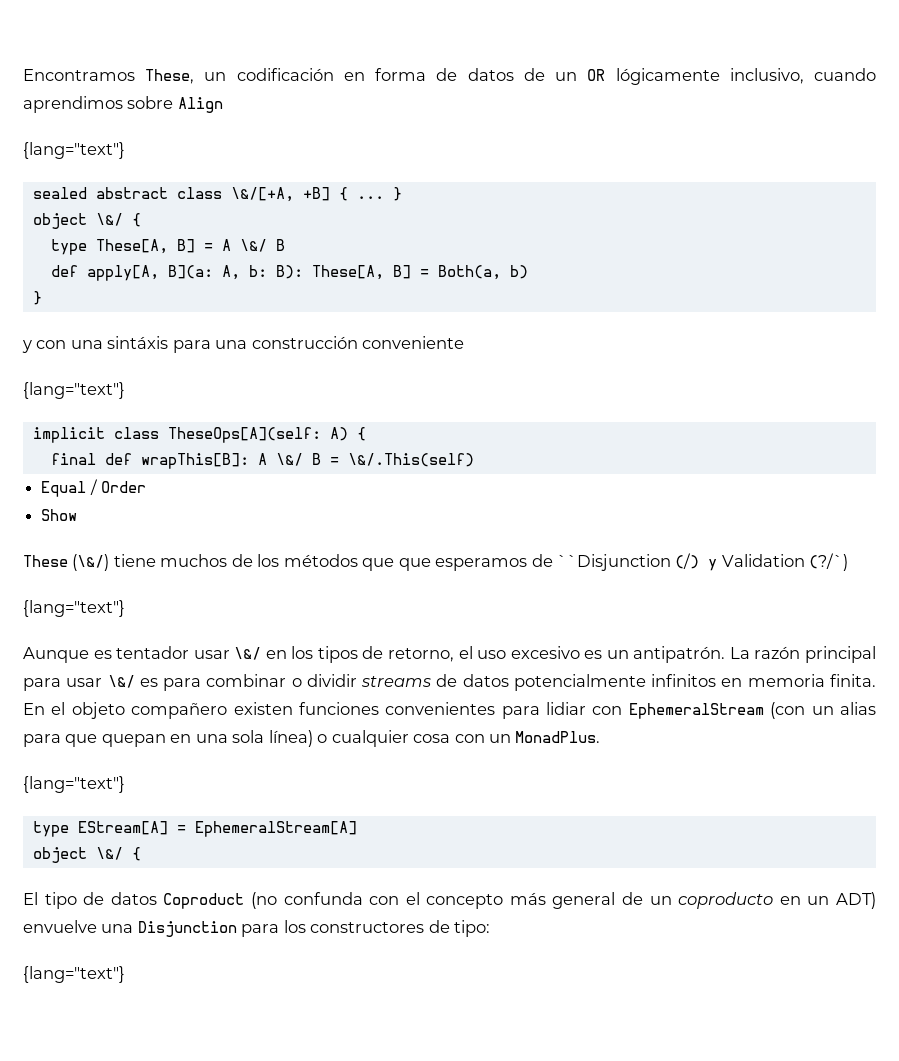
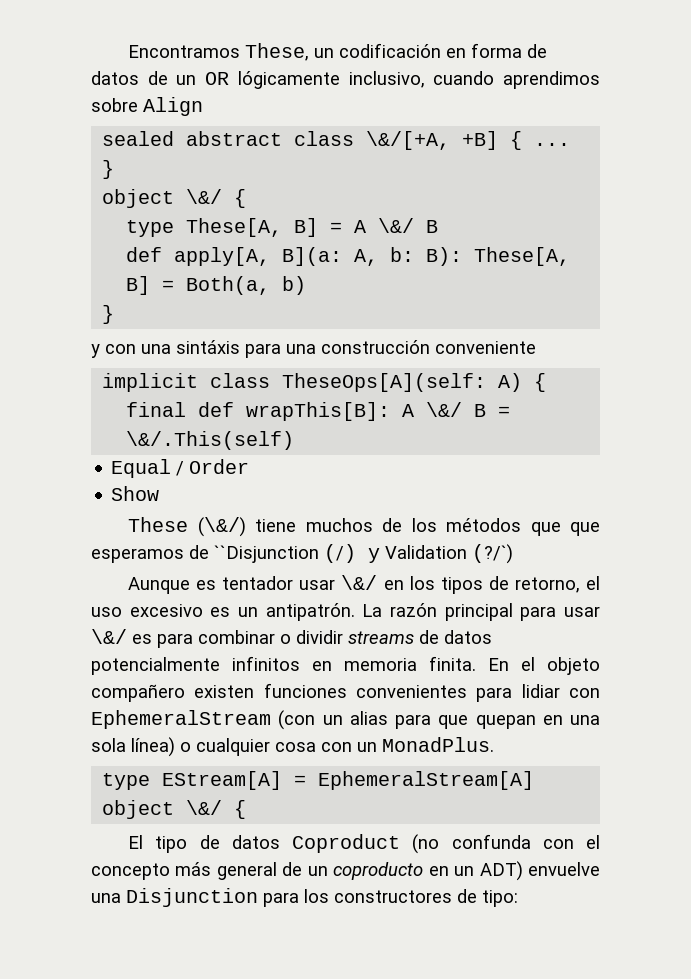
[23,142,125,159] // {lang="text"} -> (203, 106) none
[23,382,125,399] // {lang="text"} -> (536, 347) none
[23,600,125,617] // {lang="text"} -> (513, 554) none
[23,776,125,793] // {lang="text"} -> (494, 744) none
[23,966,125,983] // {lang="text"} -> (518, 898) none

